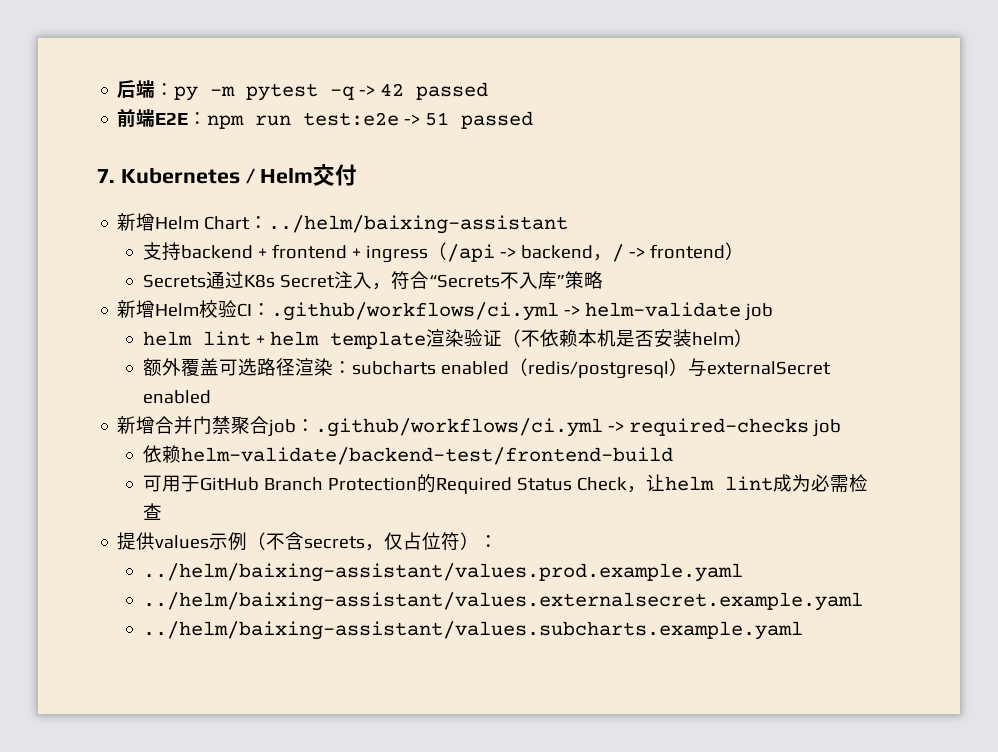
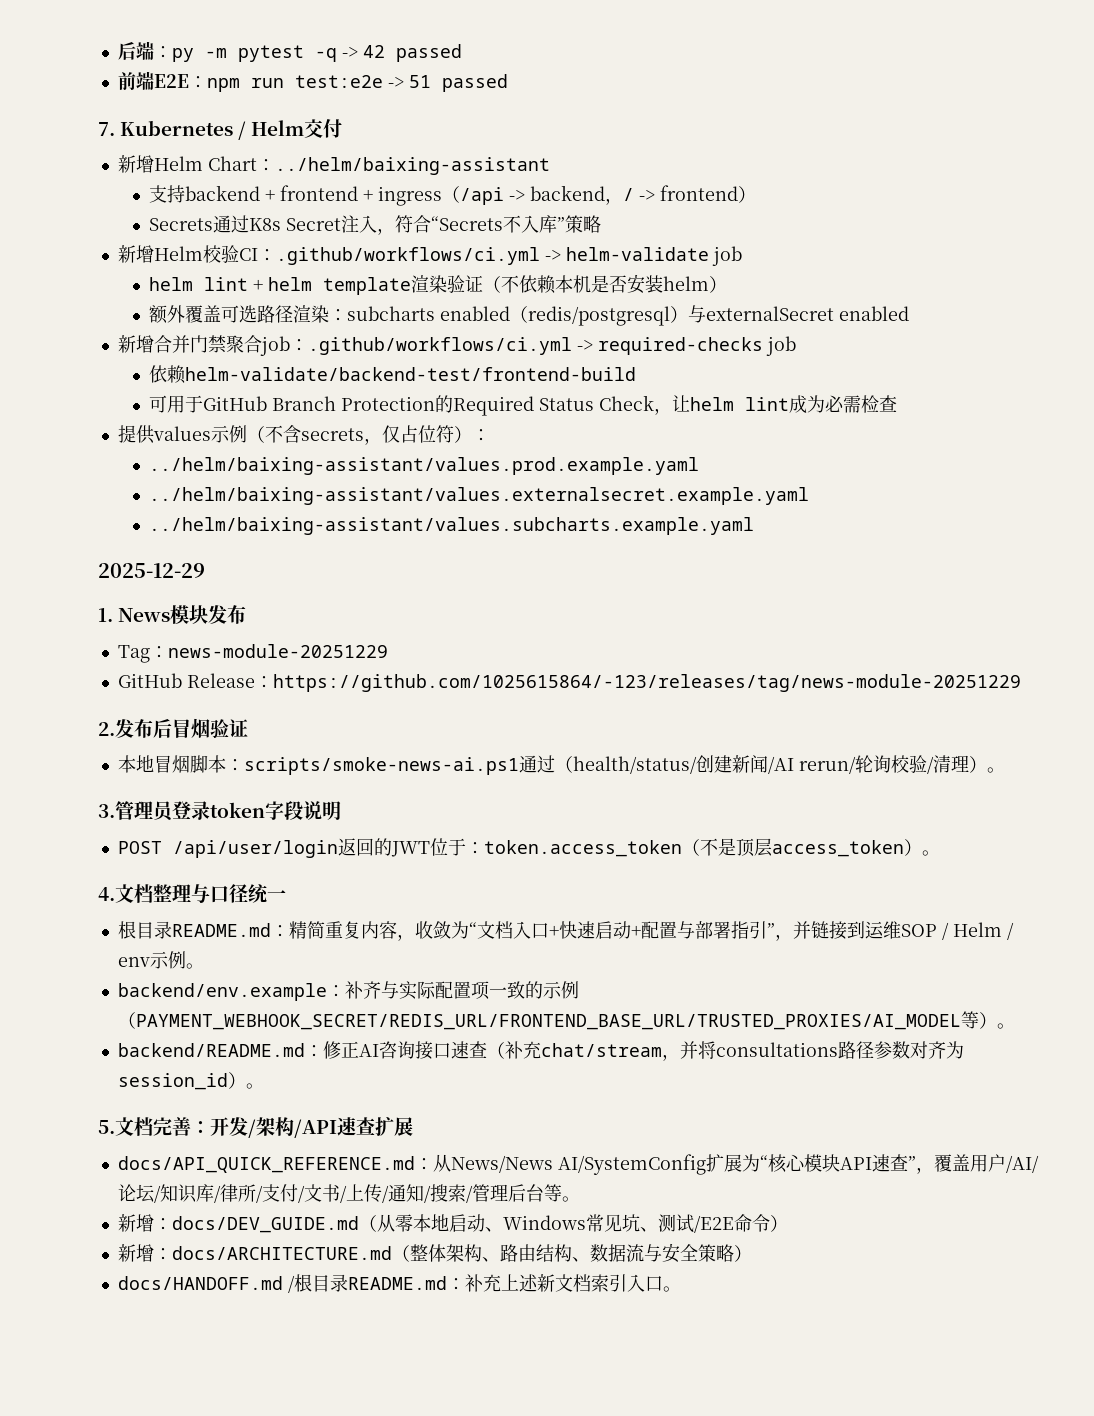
(803, 630) none -> [98,563,205,578] [98,605,247,624] [117,644,388,663] [117,673,1021,692] [98,718,248,738] [117,755,1005,775] [98,801,341,822] [117,838,940,858] [98,884,286,903] [117,921,1014,941] [117,951,204,969] [117,981,579,1001] [117,1011,1015,1030] [117,1041,964,1061] [117,1072,264,1090] [98,1117,413,1138] [117,1154,1039,1175] [117,1184,580,1203] [117,1214,788,1233] [117,1243,752,1263] [117,1274,681,1293] // 2025-12-29 // 1. News模块发布 // Tag：news-module-20251229 // GitHub Release：https://github.com/1025615864/-123/releases/tag/news-module-20251229 // 2.发布后冒烟验证 // 本地冒烟脚本：scripts/smoke-news-ai.ps1通过（health/status/创建新闻/AI rerun/轮询校验/清理）。 // 3.管理员登录token字段说明 // POST /api/user/login返回的JWT位于：token.access_token（不是顶层access_token）。 // 4.文档整理与口径统一 // 根目录README.md：精简重复内容，收敛为“文档入口+快速启动+配置与部署指引”，并链接到运维SOP / Helm / env示例。 // backend/env.example：补齐与实际配置项一致的示例（PAYMENT_WEBHOOK_SECRET/REDIS_URL/FRONTEND_BASE_URL/TRUSTED_PROXIES/AI_MODEL等）。 // backend/README.md：修正AI咨询接口速查（补充chat/stream，并将consultations路径参数对齐为session_id）。 // 5.文档完善：开发/架构/API速查扩展 // docs/API_QUICK_REFERENCE.md：从News/News AI/SystemConfig扩展为“核心模块API速查”，覆盖用户/AI/论坛/知识库/律所/支付/文书/上传/通知/搜索/管理后台等。 // 新增：docs/DEV_GUIDE.md（从零本地启动、Windows常见坑、测试/E2E命令） // 新增：docs/ARCHITECTURE.md（整体架构、路由结构、数据流与安全策略） // docs/HANDOFF.md /根目录README.md：补充上述新文档索引入口。

